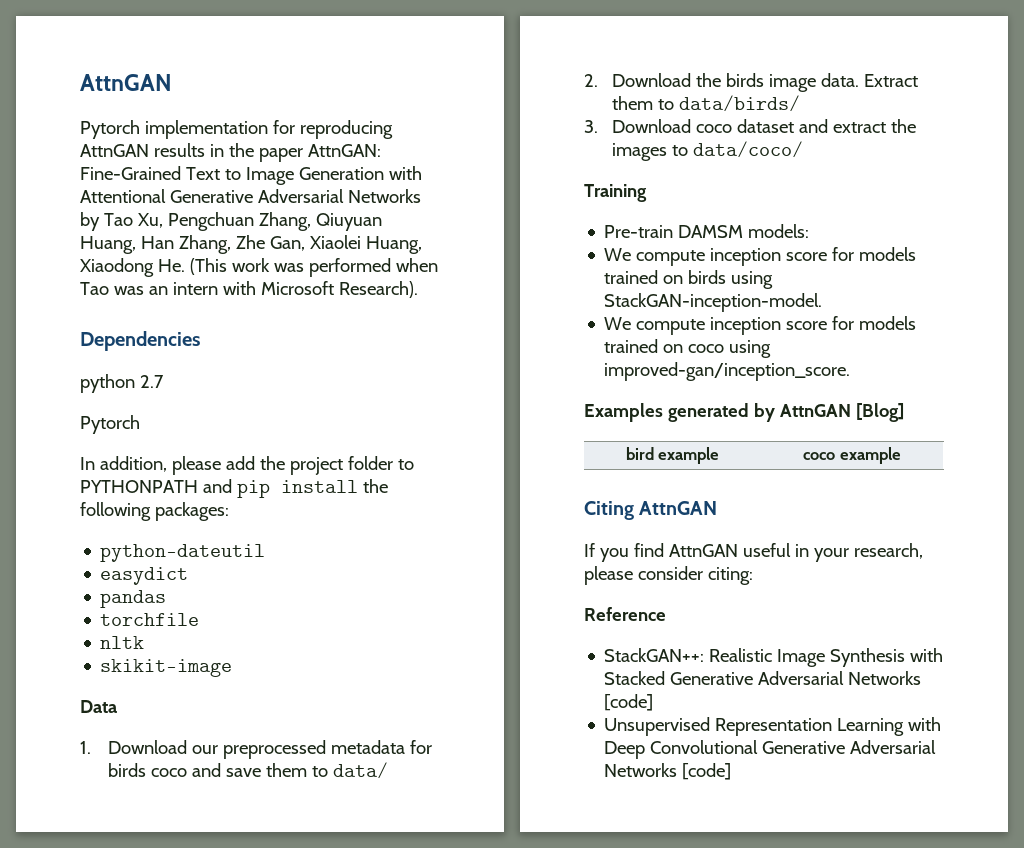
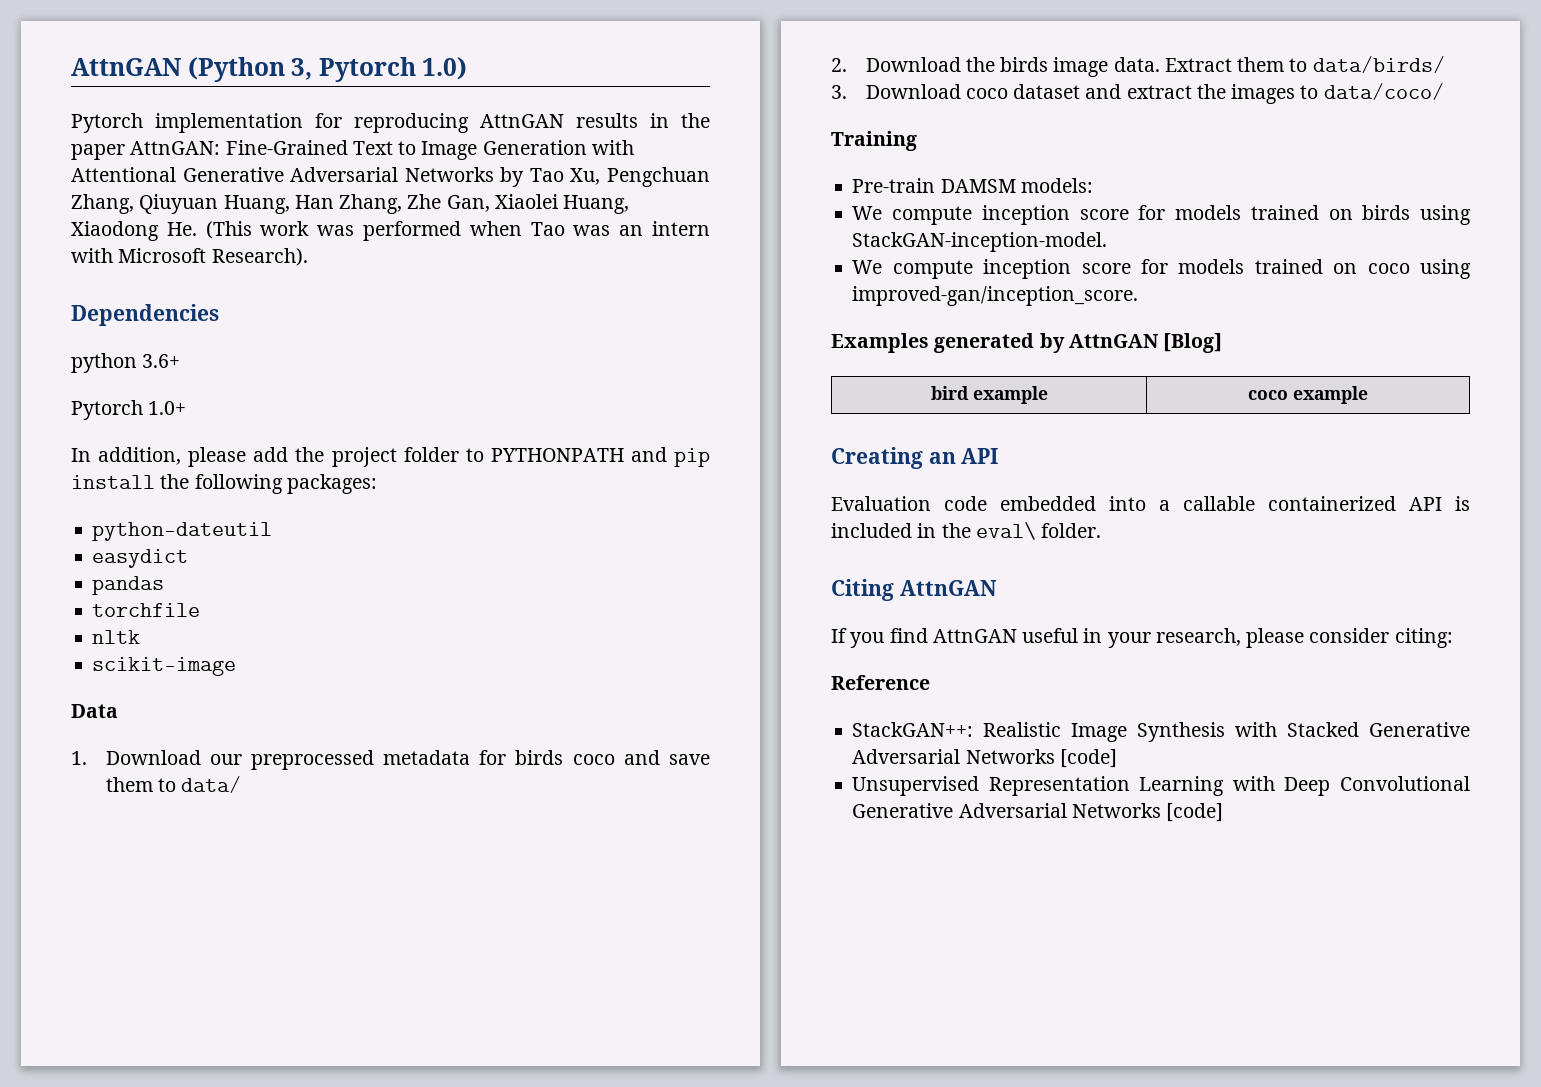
[80,74,172,91] AttnGAN -> [71,57,468,82] AttnGAN (Python 3, Pytorch 1.0)
[139,375,164,388] [80,415,140,434] 2.7 // Pytorch -> [142,354,181,368] [71,400,187,420] 3.6+ // Pytorch 1.0+
[100,659,233,677] skikit-image -> [92,657,237,676] scikit-image
(901, 455) none -> [831,447,999,469] [831,496,1470,511] [831,522,1102,540] // Creating an API // Evaluation code embedded into a callable containerized API is included in the eval\ folder.

